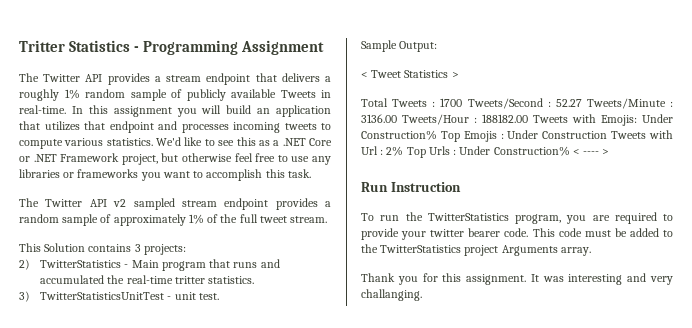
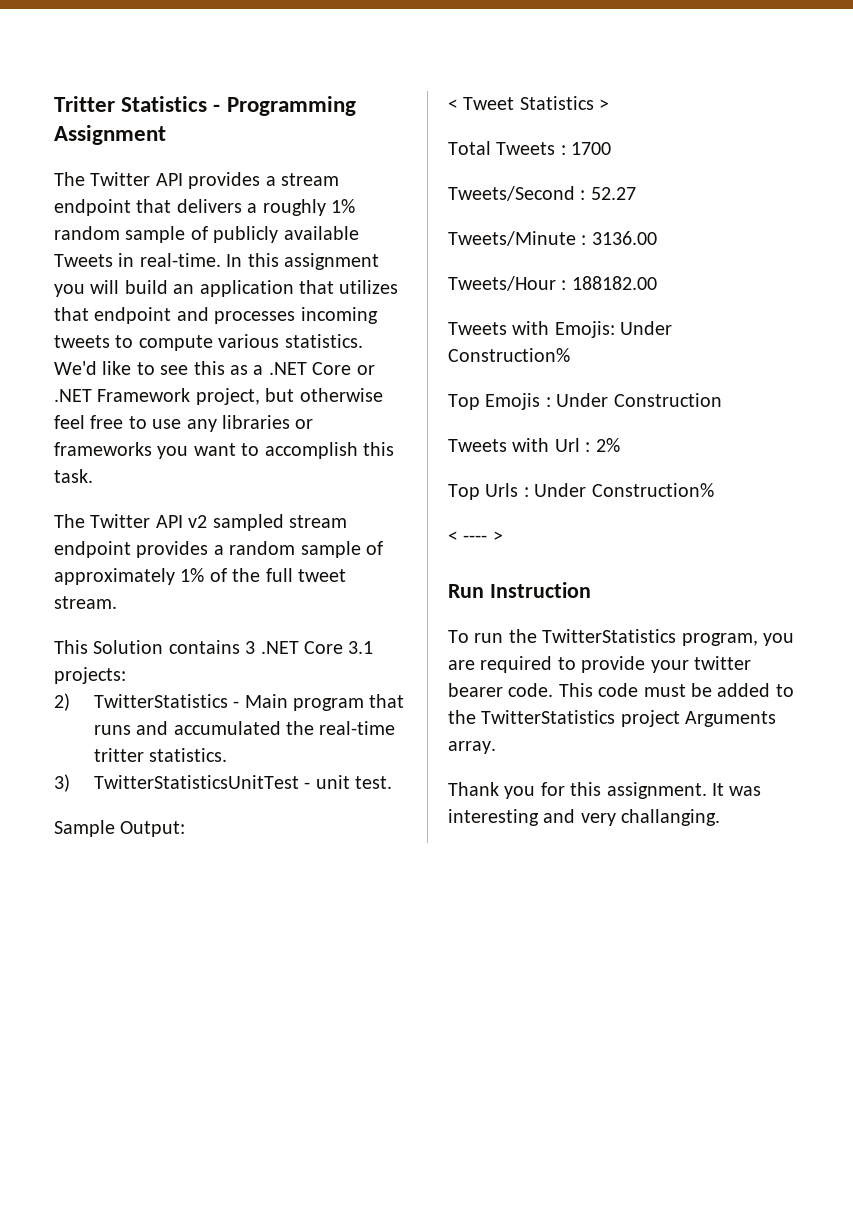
(141, 248) none -> [260,641,374,654] .NET Core 3.1
(463, 102) none -> (612, 148) //
(582, 103) none -> (636, 193) //
(397, 118) none -> (657, 238) //
(528, 118) none -> (657, 283) //
(437, 135) none -> (570, 355) //
(608, 135) none -> (722, 400) //
(404, 151) none -> (620, 445) //
(570, 151) none -> (714, 490) //

